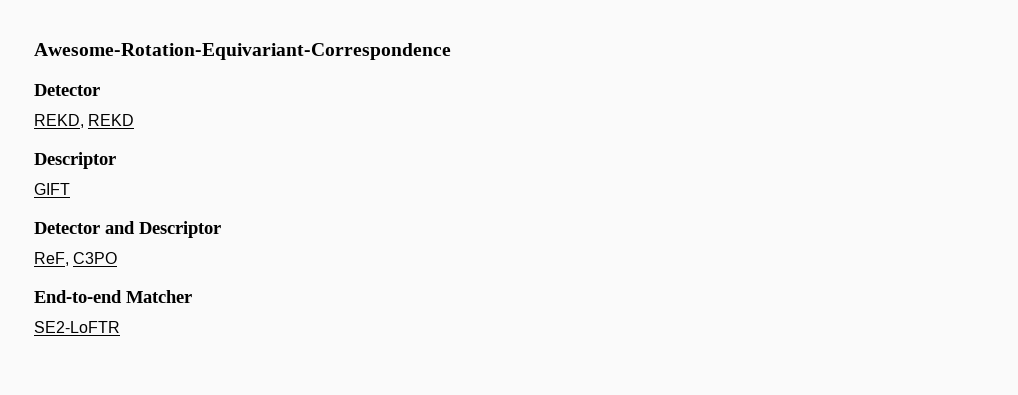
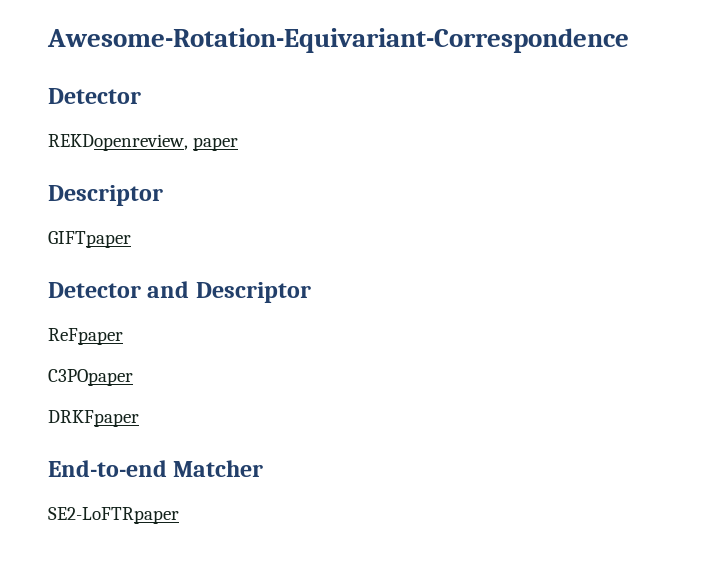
[34,114,135,128] [34,152,116,169] [34,183,70,195] REKD, REKD // Descriptor // GIFT -> [48,134,239,151] [48,185,163,206] [48,231,131,248] REKDopenreview, paper // Descriptor // GIFTpaper
[34,252,118,266] ReF, C3PO -> [48,328,123,345] [48,369,133,386] [48,410,139,427] ReFpaper // C3POpaper // DRKFpaper
[34,321,120,333] SE2-LoFTR -> [48,507,179,524] SE2-LoFTRpaper

